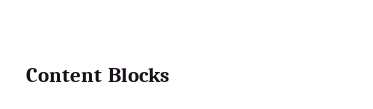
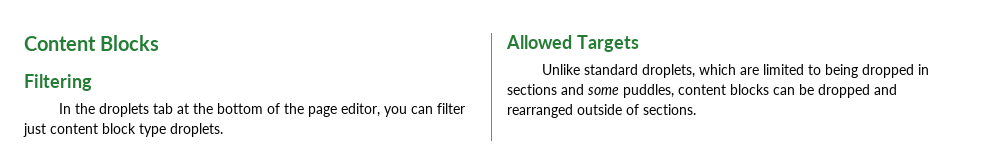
(169, 74) none -> [24,74,92,91] [59,103,466,117] [23,123,223,137] [506,35,639,52] [542,64,930,78] [507,84,897,98] [507,104,696,118] // Filtering // In the droplets tab at the bottom of the page editor, you can filter just content block type droplets. // Allowed Targets // Unlike standard droplets, which are limited to being dropped in sections and some puddles, content blocks can be dropped and rearranged outside of sections.

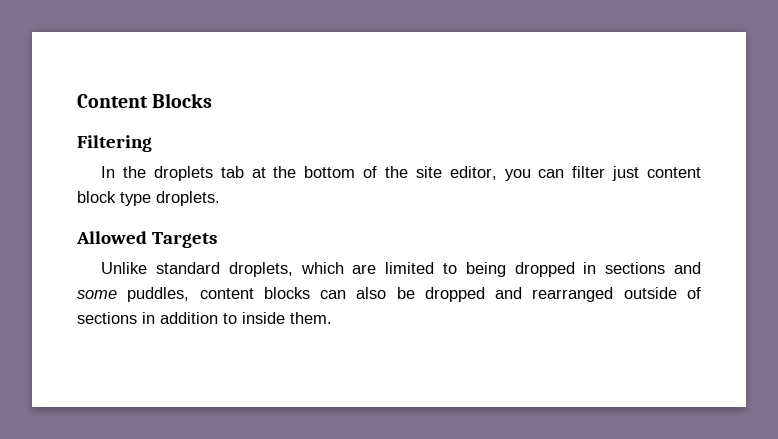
[308,106,338,117] page -> [415,166,442,178] site
(795, 91) none -> [356,287,387,299] also
[643,104,696,115] sections. -> [77,312,332,324] sections in addition to inside them.

